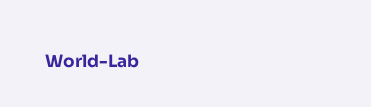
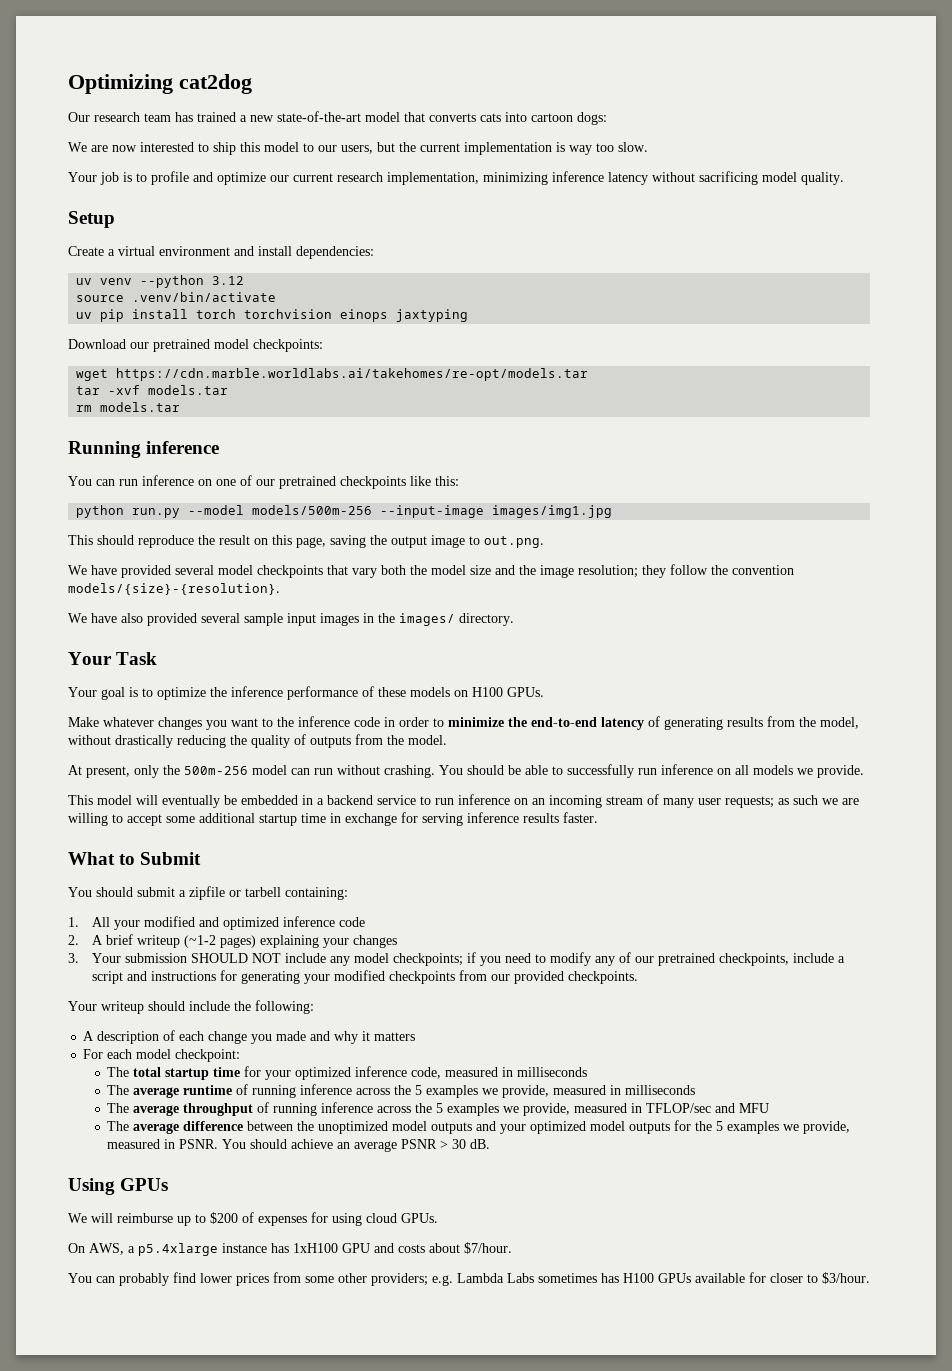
[45,54,139,68] World-Lab -> [68,74,252,94] [68,111,607,125] [68,142,648,155] [68,171,844,185] [68,211,115,228] [68,246,374,259] [76,275,245,288] [76,292,277,302] [76,309,469,322] [68,339,323,352] [76,368,589,381] [76,385,229,395] [76,402,181,412] [68,441,220,458] [68,475,459,489] [76,505,613,518] [68,535,544,548] [68,564,794,578] [68,583,280,595] [68,613,514,626] [68,652,158,665] [68,686,544,700] [68,716,859,730] [68,734,447,748] [68,764,864,778] [68,794,859,808] [68,812,598,826] [68,852,202,865] [68,886,348,900] [68,916,365,930] [68,934,397,948] [68,952,845,966] [91,970,638,984] [68,1000,314,1014] [83,1030,416,1044] [83,1049,241,1062] [107,1066,588,1080] [107,1084,696,1098] [107,1102,770,1116] [107,1120,851,1134] [107,1139,491,1152] [68,1178,169,1195] [68,1212,438,1226] [68,1242,512,1256] [68,1272,870,1286] Optimizing cat2dog // Our research team has trained a new state-of-the-art model that converts cats into cartoon dogs: // We are now interested to ship this model to our users, but the current implementation is way too slow. // Your job is to profile and optimize our current research implementation, minimizing inference latency without sacrificing model quality. // Setup // Create a virtual environment and install dependencies: // uv venv --python 3.12 // source .venv/bin/activate // uv pip install torch torchvision einops jaxtyping // Download our pretrained model checkpoints: // wget https://cdn.marble.worldlabs.ai/takehomes/re-opt/models.tar // tar -xvf models.tar // rm models.tar // Running inference // You can run inference on one of our pretrained checkpoints like this: // python run.py --model models/500m-256 --input-image images/img1.jpg // This should reproduce the result on this page, saving the output image to out.png. // We have provided several model checkpoints that vary both the model size and the image resolution; they follow the convention models/{size}-{resolution}. // We have also provided several sample input images in the images/ directory. // Your Task // Your goal is to optimize the inference performance of these models on H100 GPUs. // Make whatever changes you want to the inference code in order to minimize the end-to-end latency of generating results from the model, without drastically reducing the quality of outputs from the model. // At present, only the 500m-256 model can run without crashing. You should be able to successfully run inference on all models we provide. // This model will eventually be embedded in a backend service to run inference on an incoming stream of many user requests; as such we are willing to accept some additional startup time in exchange for serving inference results faster. // What to Submit // You should submit a zipfile or tarbell containing: // 1. All your modified and optimized inference code // 2. A brief writeup (~1-2 pages) explaining your changes // 3. Your submission SHOULD NOT include any model checkpoints; if you need to modify any of our pretrained checkpoints, include a script and instructions for generating your modified checkpoints from our provided checkpoints. // Your writeup should include the following: // A description of each change you made and why it matters // For each model checkpoint: // The total startup time for your optimized inference code, measured in milliseconds // The average runtime of running inference across the 5 examples we provide, measured in milliseconds // The average throughput of running inference across the 5 examples we provide, measured in TFLOP/sec and MFU // The average difference between the unoptimized model outputs and your optimized model outputs for the 5 examples we provide, measured in PSNR. You should achieve an average PSNR > 30 dB. // Using GPUs // We will reimburse up to $200 of expenses for using cloud GPUs. // On AWS, a p5.4xlarge instance has 1xH100 GPU and costs about $7/hour. // You can probably find lower prices from some other providers; e.g. Lambda Labs sometimes has H100 GPUs available for closer to $3/hour.

